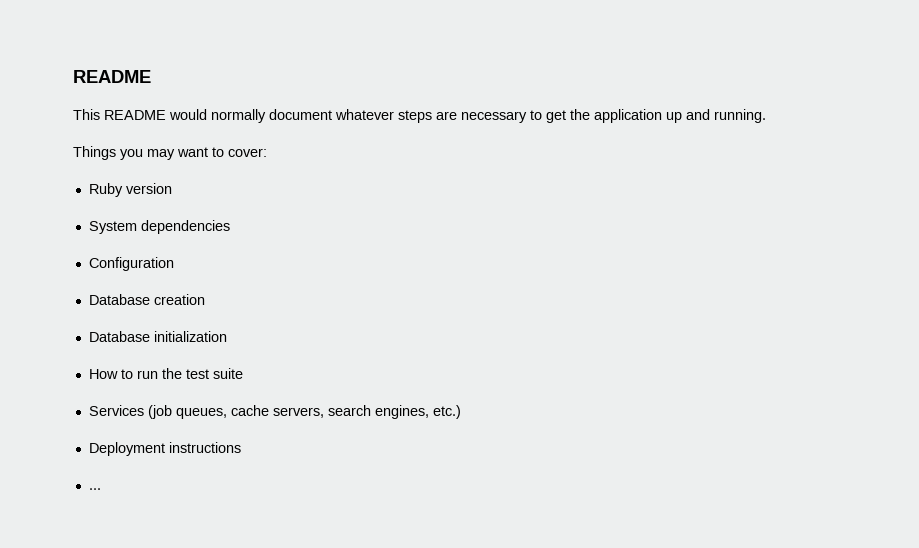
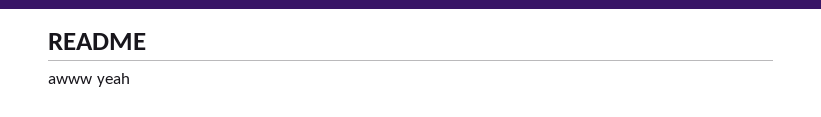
[73,109,766,123] [73,146,267,160] [88,183,172,197] [88,220,230,234] [88,257,174,271] [88,294,205,305] [88,331,227,342] [88,368,243,379] [88,405,461,419] [88,442,241,456] [88,488,101,490] This README would normally document whatever steps are necessary to get the application up and running. // Things you may want to cover: // Ruby version // System dependencies // Configuration // Database creation // Database initialization // How to run the test suite // Services (job queues, cache servers, search engines, etc.) // Deployment instructions // ... -> [48,73,130,87] awww yeah

